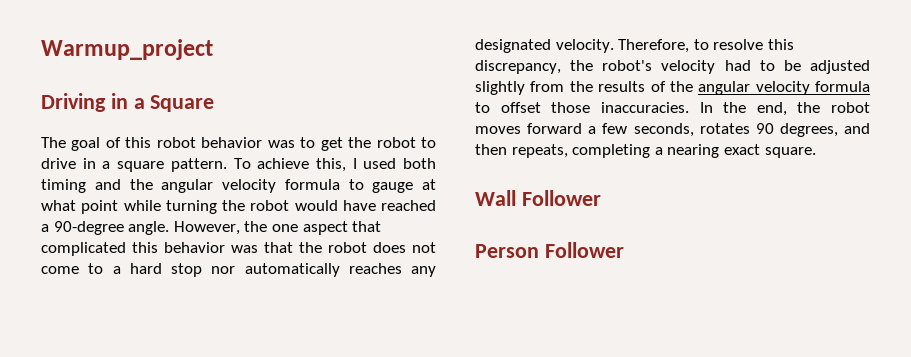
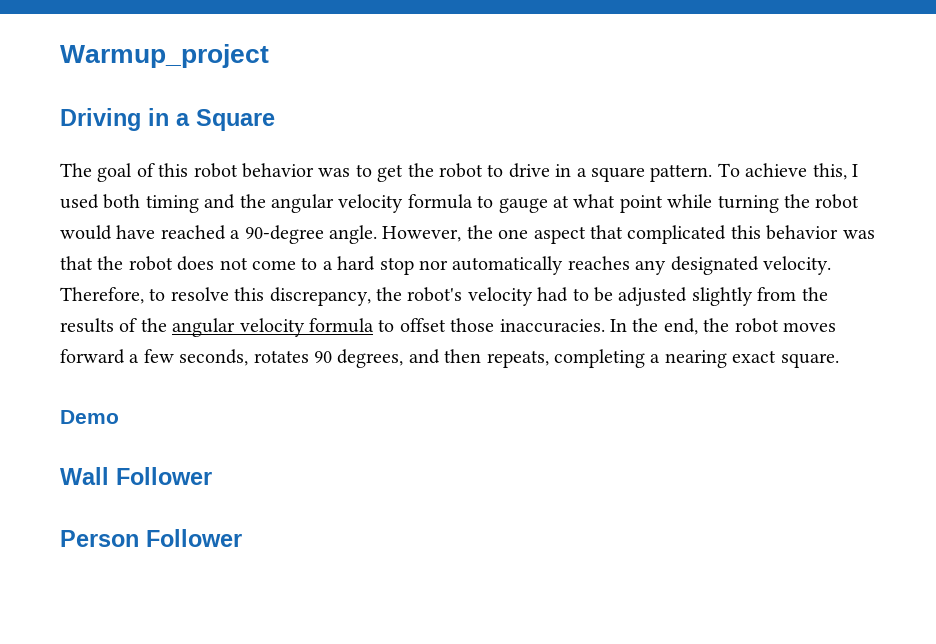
(816, 152) none -> [60,410,119,424] // Demo

